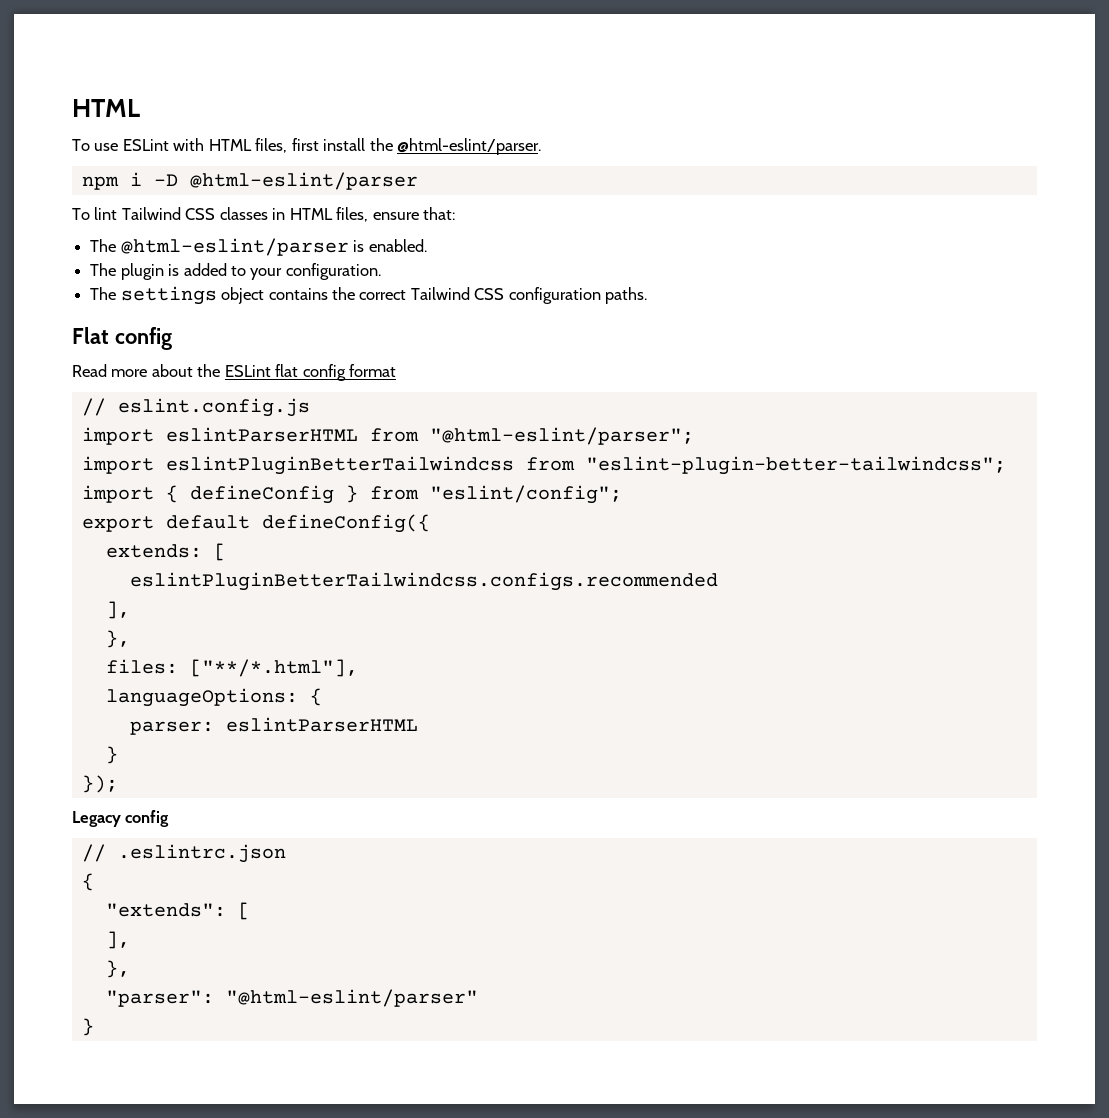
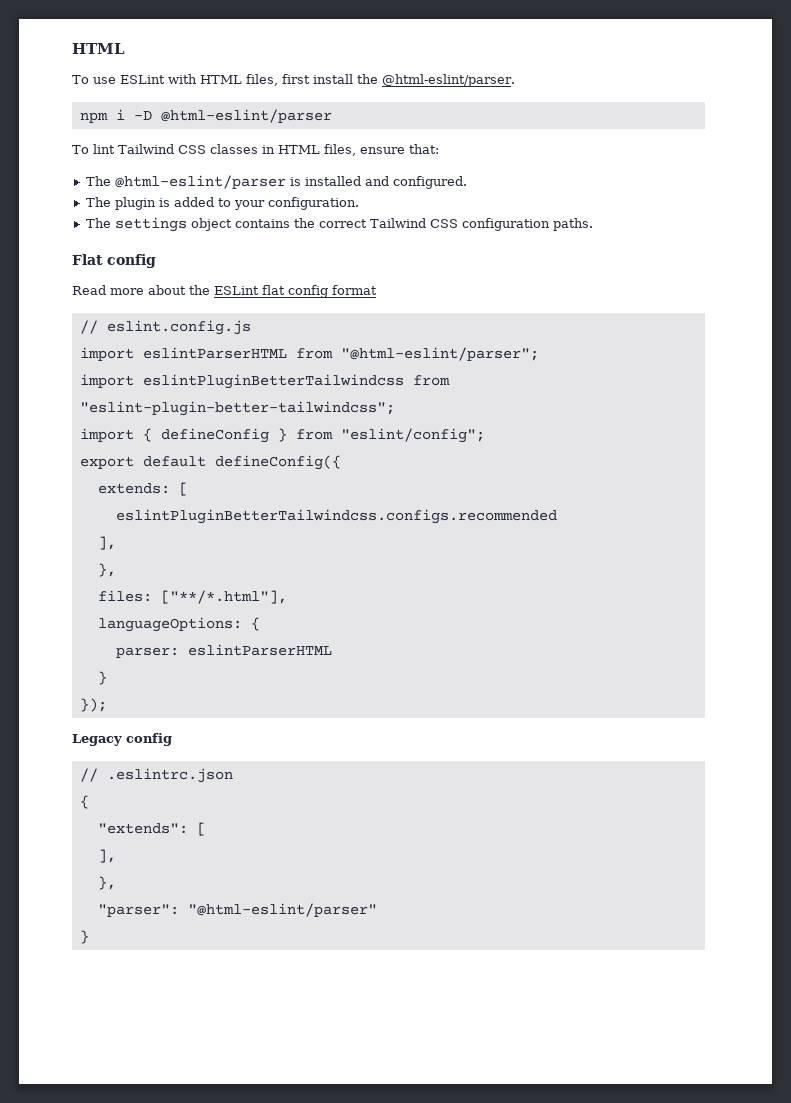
[368,239,427,252] enabled. -> [304,176,467,189] installed and configured.

